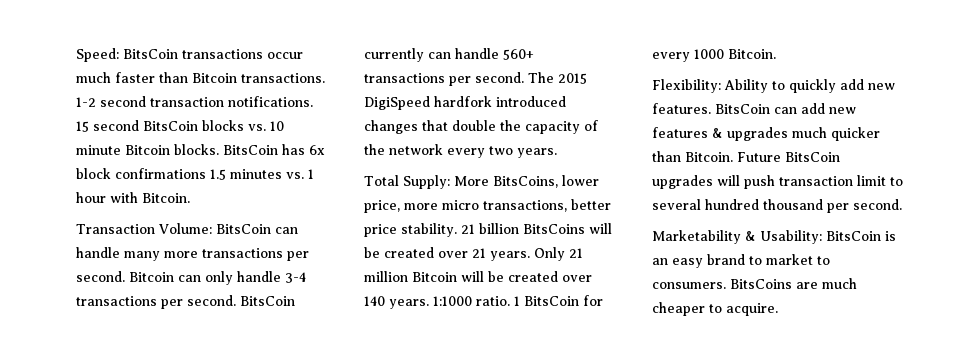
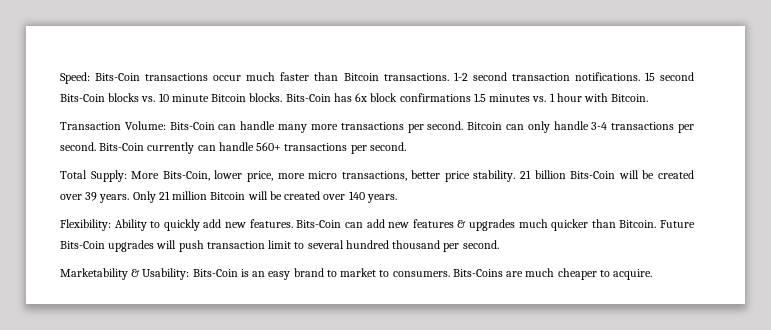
[123,49,178,59] BitsCoin -> [95,73,141,81] Bits-Coin
[143,121,198,131] BitsCoin -> [60,94,105,102] Bits-Coin
[223,145,278,155] BitsCoin -> [285,94,331,102] Bits-Coin
[216,224,271,234] BitsCoin -> [169,122,215,130] Bits-Coin
[240,296,295,306] BitsCoin -> [99,143,145,151] Bits-Coin
[528,72,587,84] [364,96,566,110] [364,120,598,134] [364,144,557,158] The 2015 DigiSpeed hardfork introduced changes that double the capacity of the network every two years. -> (406, 146) none
[492,176,558,188] BitsCoins, -> [162,171,210,181] Bits-Coin,
[523,223,612,234] [364,247,486,258] BitsCoins will be created over 21 -> [570,170,694,179] [60,192,98,201] Bits-Coin will be created over 39
[433,295,603,306] [652,49,776,62] 1:1000 ratio. 1 BitsCoin for every 1000 Bitcoin. -> (397, 198) none
[715,104,770,114] BitsCoin -> [296,220,342,228] Bits-Coin
[785,152,840,162] BitsCoin -> [60,241,105,249] Bits-Coin
[826,231,881,241] BitsCoin -> [192,269,238,277] Bits-Coin
[730,279,792,289] BitsCoins -> [452,269,503,277] Bits-Coins

